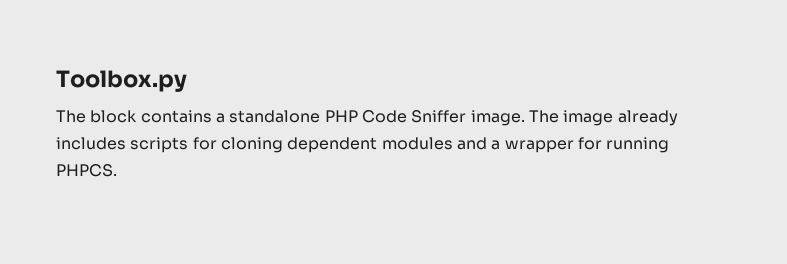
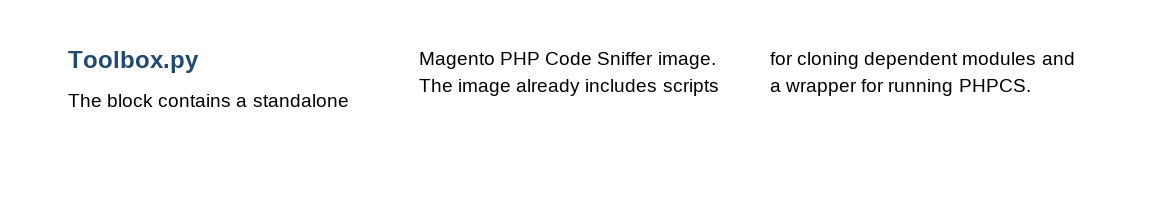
(321, 116) none -> [419,52,495,69] Magento

